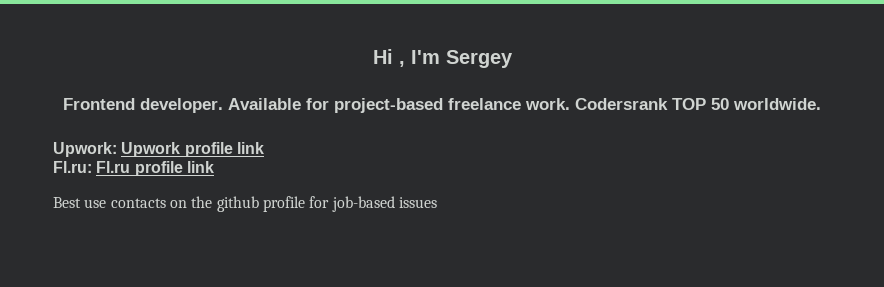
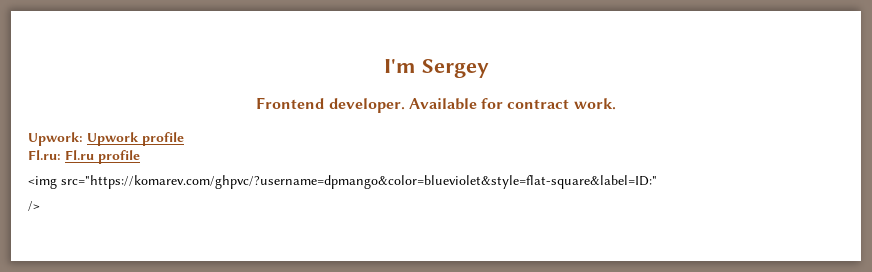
[372,49,405,67] Hi , -> (383, 66) none
[334,98,521,113] project-based freelance -> [507,99,570,109] contract
[575,98,821,110] Codersrank TOP 50 worldwide. -> (616, 104) none
[236,142,264,154] link -> (184, 139) none
[186,161,214,173] [53,196,437,212] link // Best use contacts on the github profile for job-based issues -> [28,175,657,189] [28,201,40,211] // <img src="https://komarev.com/ghpvc/?username=dpmango&color=blueviolet&style=flat-square&label=ID:" // />

